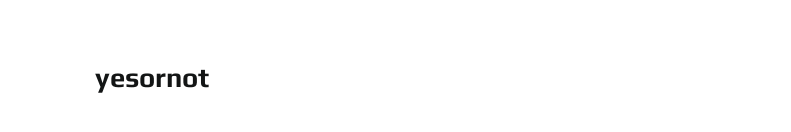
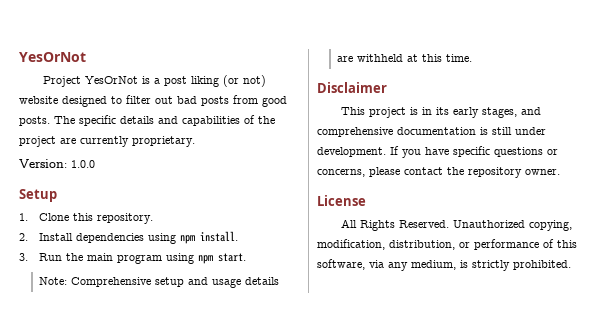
[95,69,209,93] yesornot -> [19,52,86,62] [42,75,266,87] [19,95,287,107] [19,115,275,126] [19,136,195,147] [19,159,95,168] [19,189,57,202] [19,213,154,224] [19,231,239,244] [19,253,247,264] [39,277,280,288] [337,54,473,62] [317,82,387,93] [340,107,541,118] [317,127,546,137] [317,146,558,158] [317,167,560,178] [317,195,366,206] [340,219,572,231] [317,239,577,250] [317,259,571,271] YesOrNot // Project YesOrNot is a post liking (or not) website designed to filter out bad posts from good posts. The specific details and capabilities of the project are currently proprietary. // Version: 1.0.0 // Setup // 1. Clone this repository. // 2. Install dependencies using npm install. // 3. Run the main program using npm start. // Note: Comprehensive setup and usage details are withheld at this time. // Disclaimer // This project is in its early stages, and comprehensive documentation is still under development. If you have specific questions or concerns, please contact the repository owner. // License // All Rights Reserved. Unauthorized copying, modification, distribution, or performance of this software, via any medium, is strictly prohibited.

